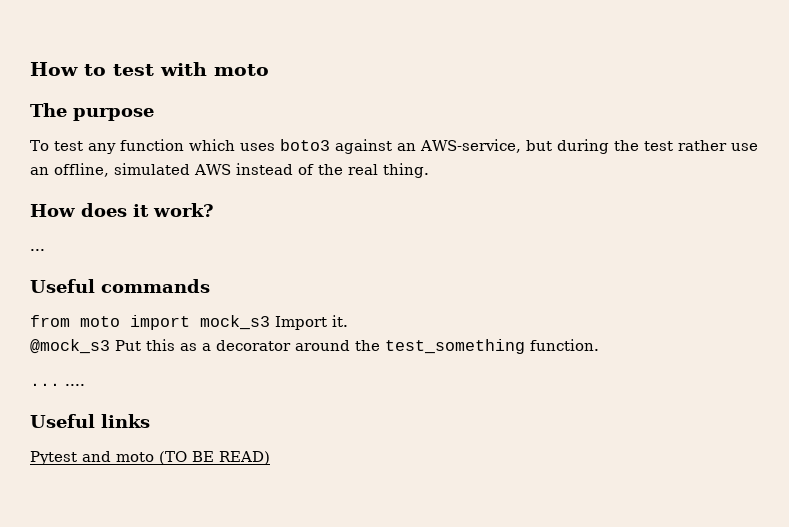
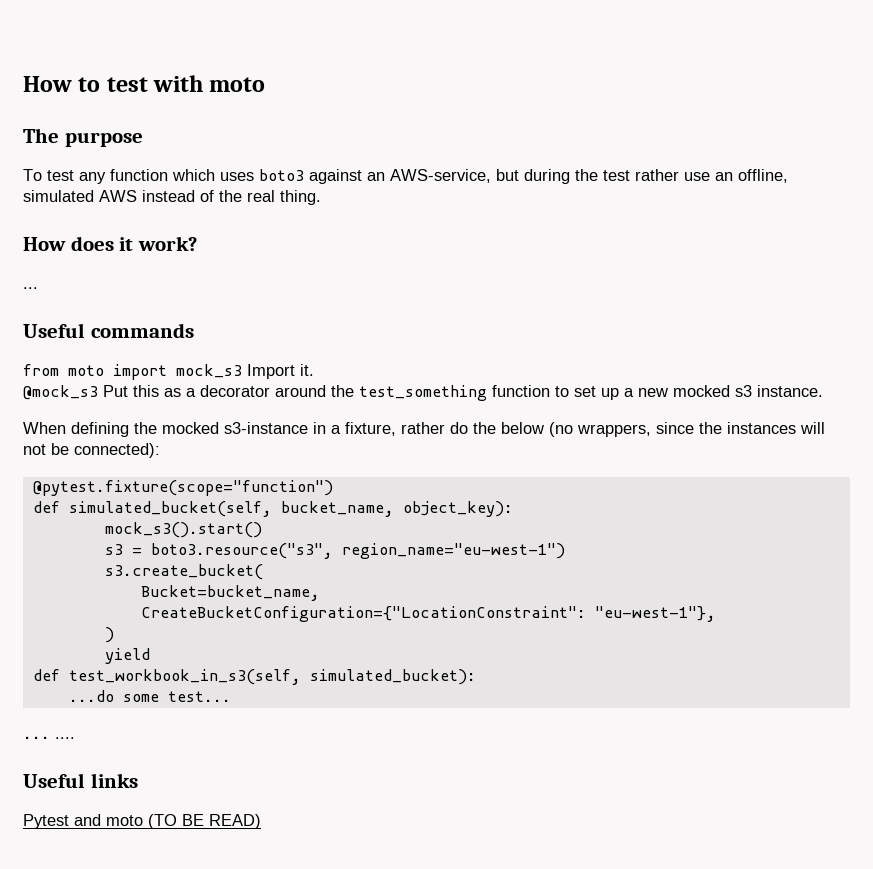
[530,339,599,351] function. -> [492,385,823,400] [23,422,825,437] [23,443,160,458] [32,480,333,496] [32,501,513,517] [104,522,262,538] [104,543,565,559] [104,564,263,580] [140,585,320,601] [140,606,716,622] [104,627,114,643] [104,648,150,664] [32,669,476,685] [68,690,231,702] function to set up a new mocked s3 instance. // When defining the mocked s3-instance in a fixture, rather do the below (no wrappers, since the instances will not be connected): // @pytest.fixture(scope="function") // def simulated_bucket(self, bucket_name, object_key): // mock_s3().start() // s3 = boto3.resource("s3", region_name="eu-west-1") // s3.create_bucket( // Bucket=bucket_name, // CreateBucketConfiguration={"LocationConstraint": "eu-west-1"}, // ) // yield // def test_workbook_in_s3(self, simulated_bucket): // ...do some test...

